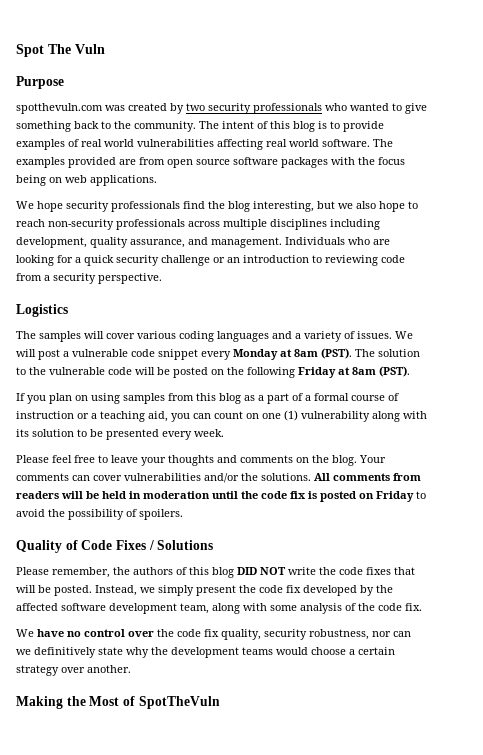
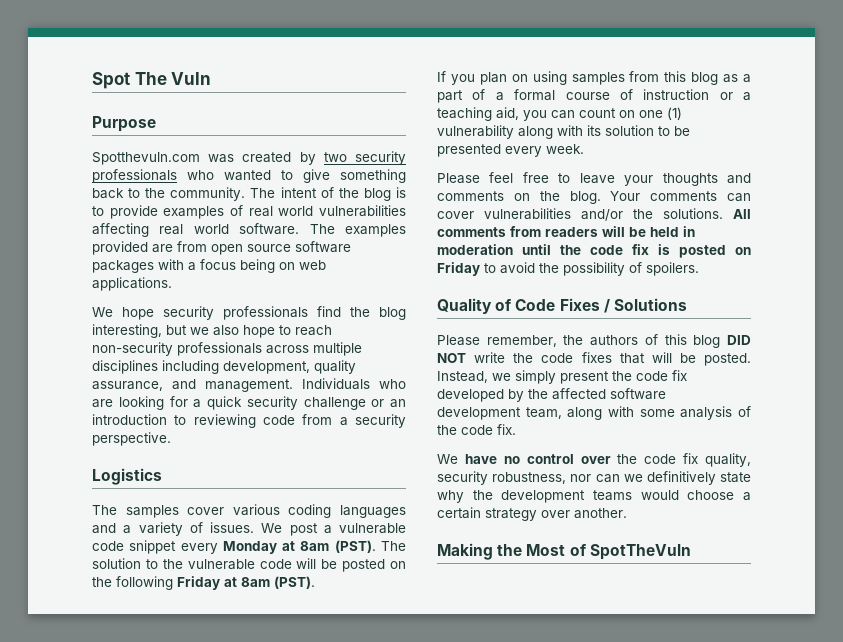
[16,103,103,114] spotthevuln.com -> [92,152,200,165] Spotthevuln.com
[270,121,290,129] this -> [338,188,359,198] the
[358,157,375,165] the -> [188,262,196,271] a
[84,331,104,339] will -> (179, 511) none
[16,349,36,357] will -> (283, 528) none

